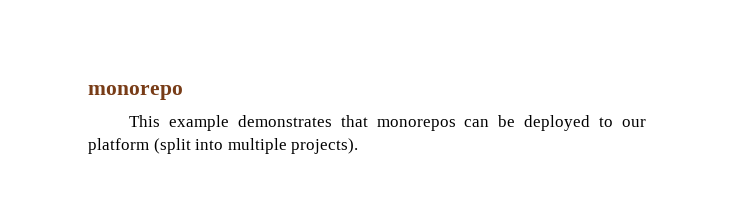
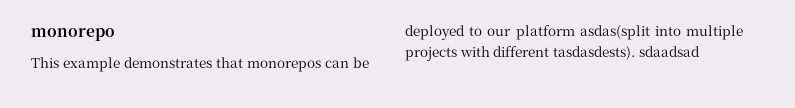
[153,138,191,154] (split -> [579,25,650,40] asdas(split
[291,138,359,154] projects). -> [405,46,700,61] projects with different tasdasdests). sdaadsad

